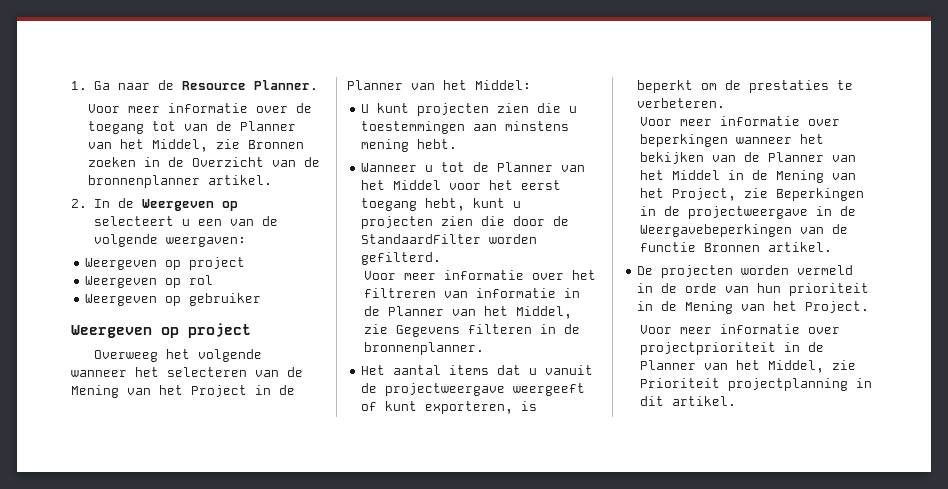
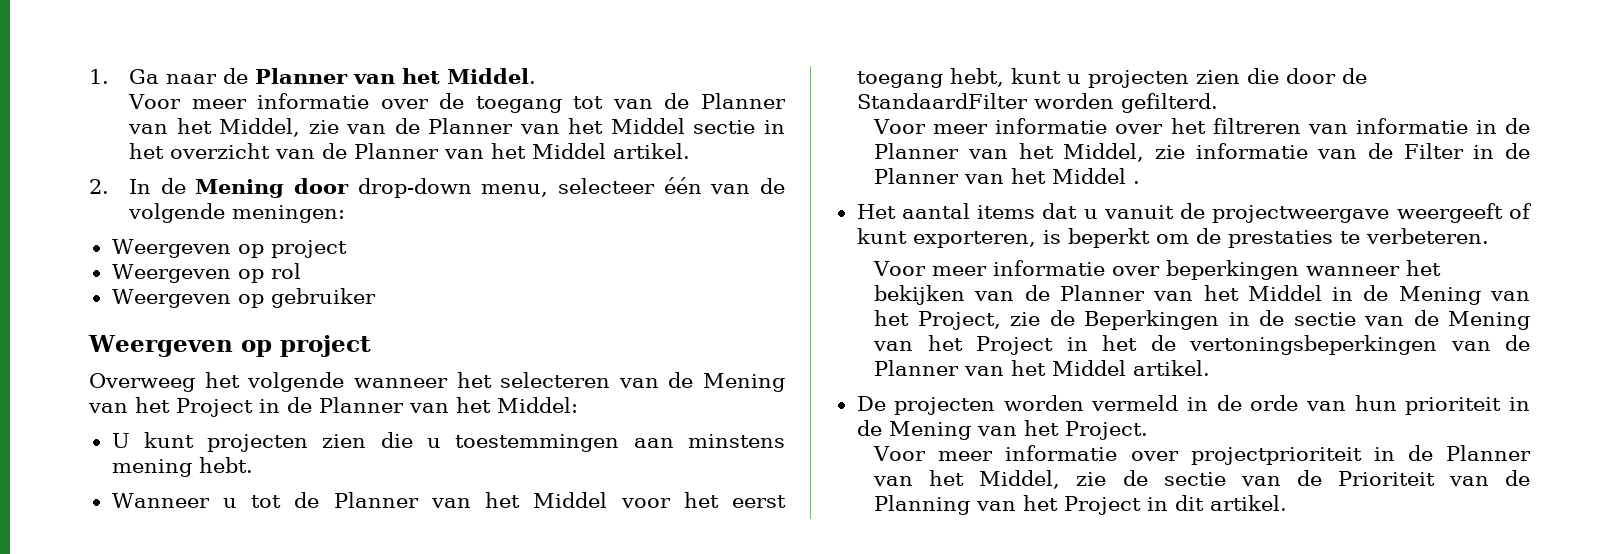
[181,80,318,90] Resource Planner. -> [255,68,537,84] Planner van het Middel.
[247,140,304,149] [87,157,320,167] [87,175,272,188] [71,198,238,211] [93,216,222,226] Bronnen zoeken in de Overzicht van de bronnenplanner artikel. // 2. In de Weergeven op selecteert u een -> [346,118,785,134] [129,143,691,159] [89,177,702,198] van de Planner van het Middel sectie in het overzicht van de Planner van het Middel artikel. // 2. In de Mening door drop-down menu, selecteer één
[165,237,246,247] weergaven: -> [232,205,346,223] meningen:
[395,324,580,337] [363,342,484,355] Gegevens filteren in de bronnenplanner. -> [1195,143,1531,159] [874,168,1141,184] informatie van de Filter in de Planner van het Middel .
(768, 193) none -> [1049,310,1075,326] de
[687,206,856,219] [639,224,848,237] [639,242,760,252] projectweergave in de Weergavebeperkingen van de functie Bronnen -> [1293,310,1530,330] [873,335,1530,355] [874,360,1127,376] sectie van de Mening van het Project in het de vertoningsbeperkingen van de Planner van het Middel
[639,378,848,391] Prioriteit projectplanning -> [1122,470,1531,486] [874,495,1142,515] de sectie van de Prioriteit van de Planning van het Project

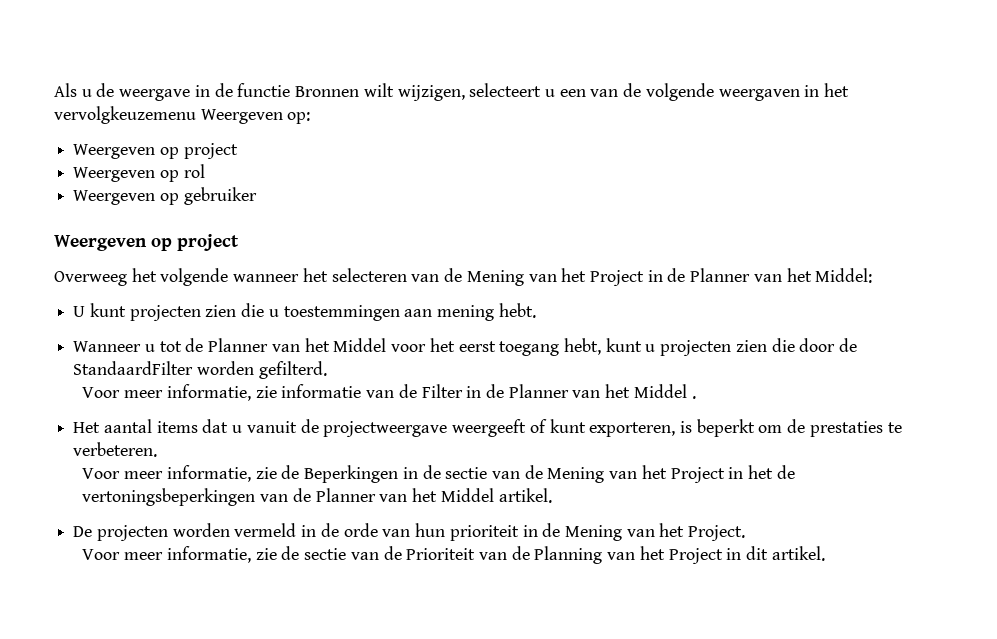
[89,68,537,84] [128,93,787,113] [128,118,785,137] [129,143,691,159] [89,177,785,198] [128,203,346,223] 1. Ga naar de Planner van het Middel. // Voor meer informatie over de toegang tot van de Planner van het Middel, zie van de Planner van het Middel sectie in het overzicht van de Planner van het Middel artikel. // 2. In de Mening door drop-down menu, selecteer één van de volgende meningen: -> [54,83,850,101] [54,106,311,124] Als u de weergave in de functie Bronnen wilt wijzigen, selecteert u een van de volgende weergaven in het vervolgkeuzemenu Weergeven op:
[687,434,785,448] minstens -> (433, 313) none
[995,118,1531,134] [874,143,1145,162] informatie over het filtreren van informatie in de Planner van het Middel, -> [166,384,251,401] informatie,
[993,260,1442,280] [874,285,1530,305] [874,310,1001,330] informatie over beperkingen wanneer het bekijken van de Planner van het Middel in de Mening van het Project, -> [166,465,251,482] informatie,
[1005,445,1531,465] [873,470,1061,489] informatie over projectprioriteit in de Planner van het Middel, -> [166,546,251,563] informatie,

